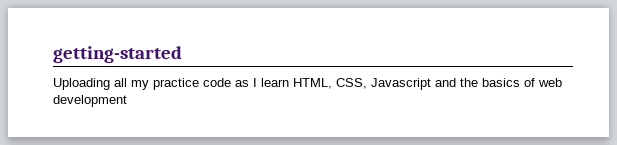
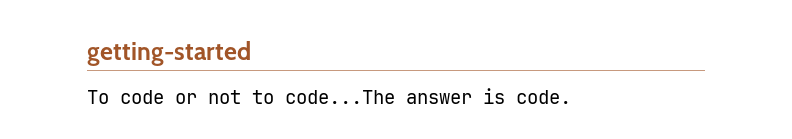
[53,78,562,90] [53,95,127,107] Uploading all my practice code as I learn HTML, CSS, Javascript and the basics of web development -> [87,88,571,104] To code or not to code...The answer is code.

